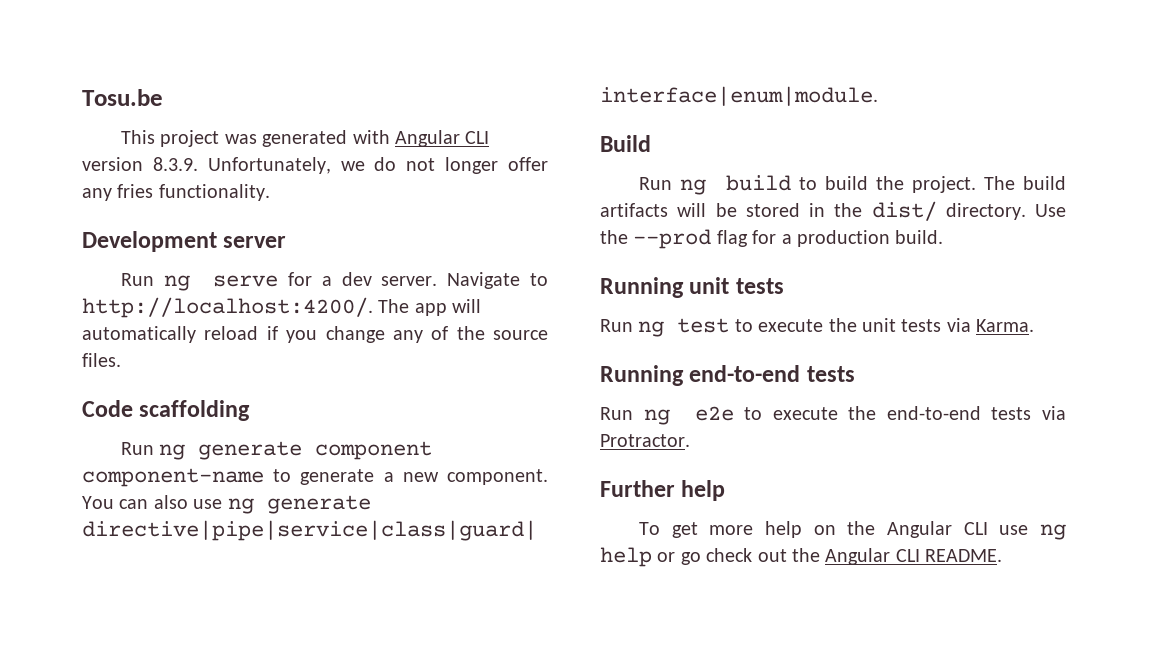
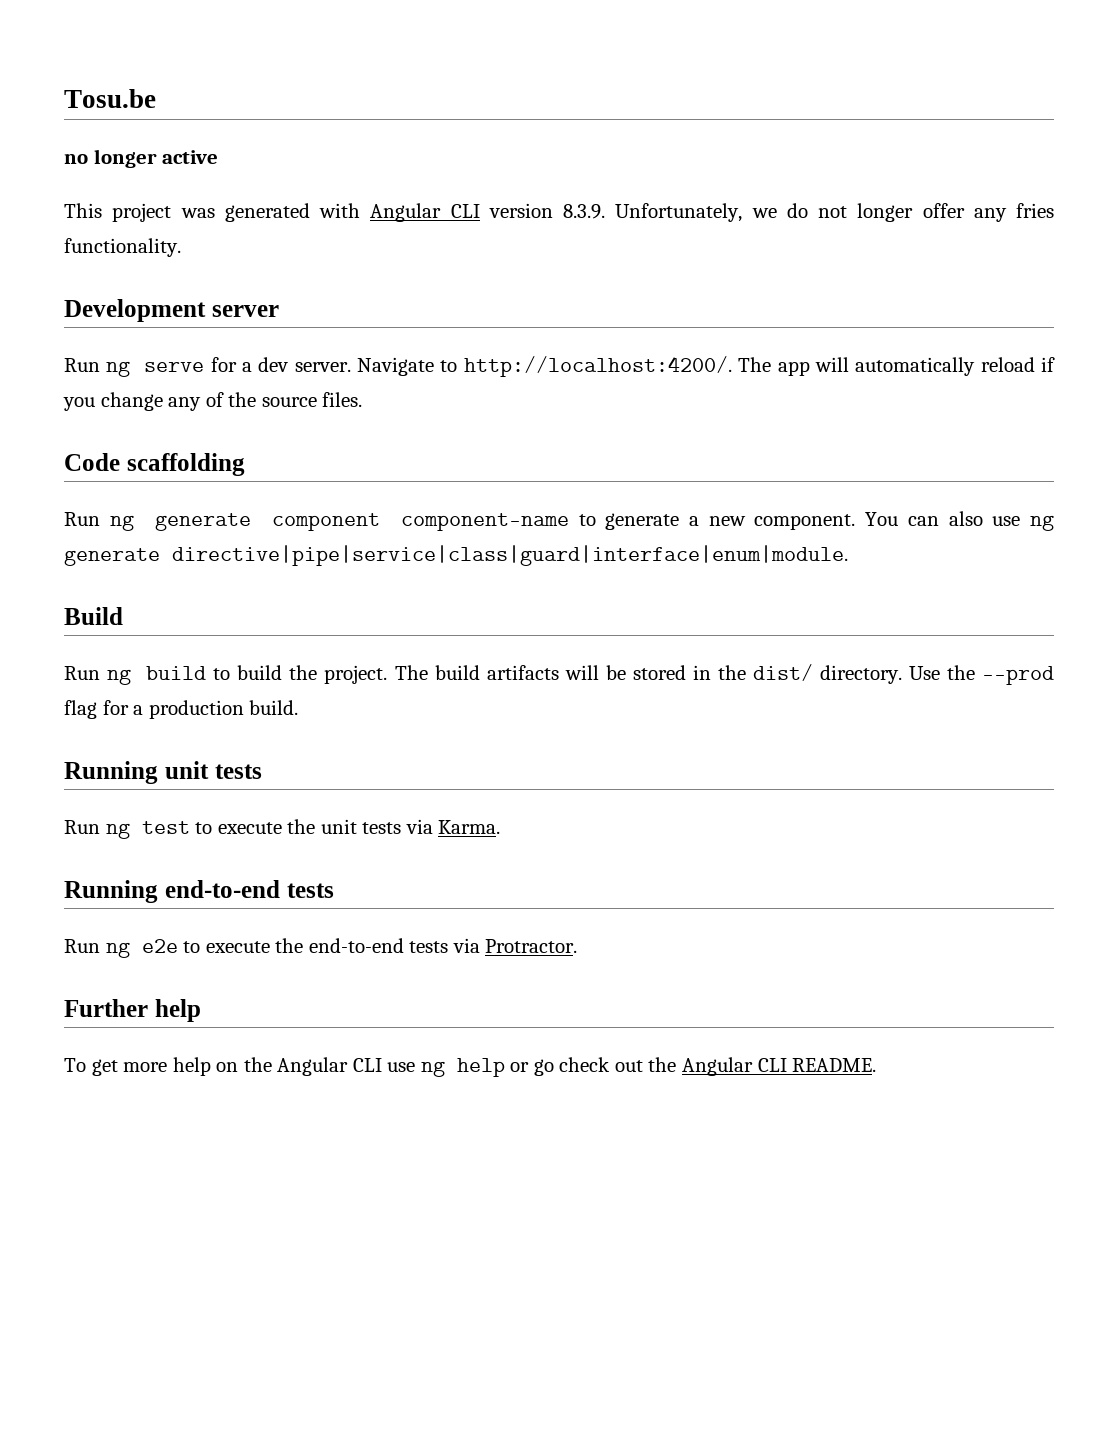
(163, 97) none -> [64,149,219,168] // no longer active

